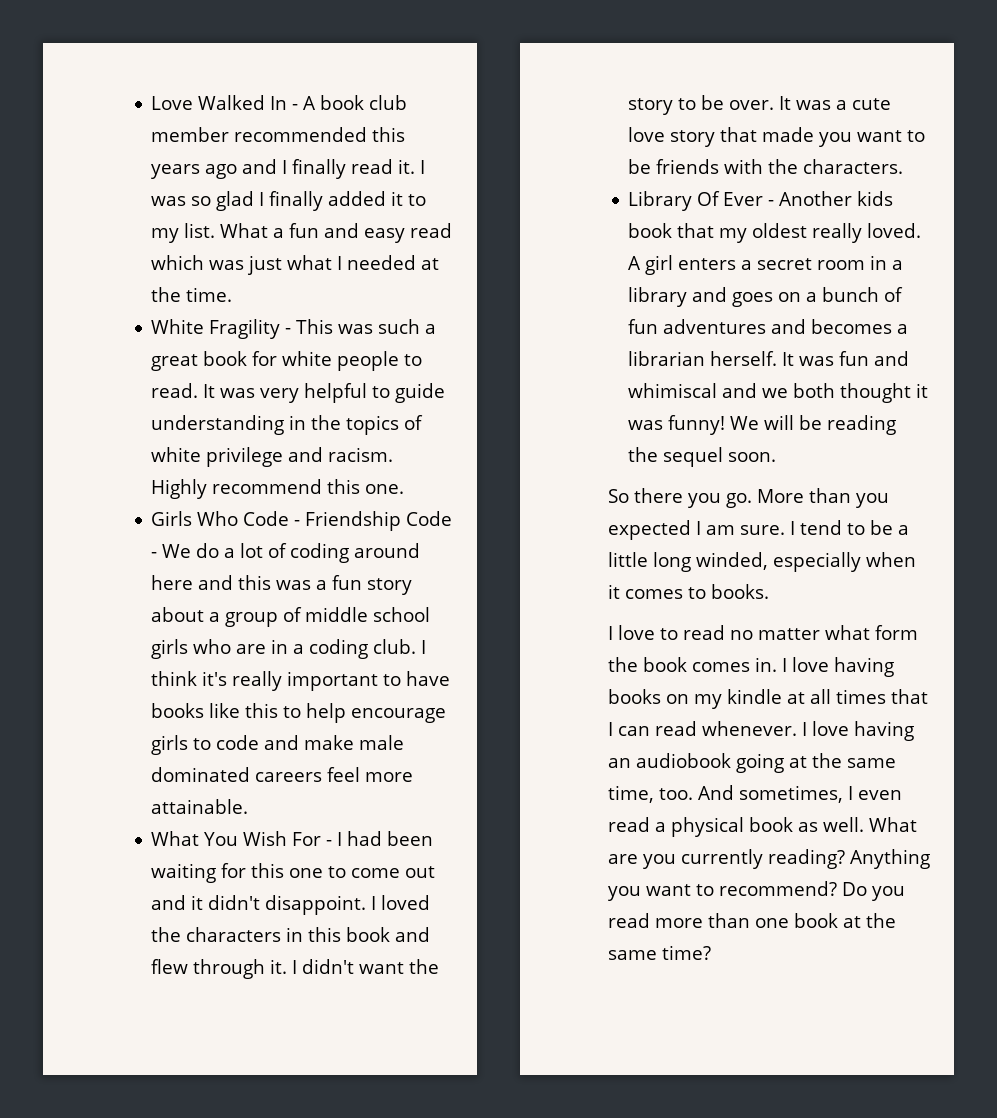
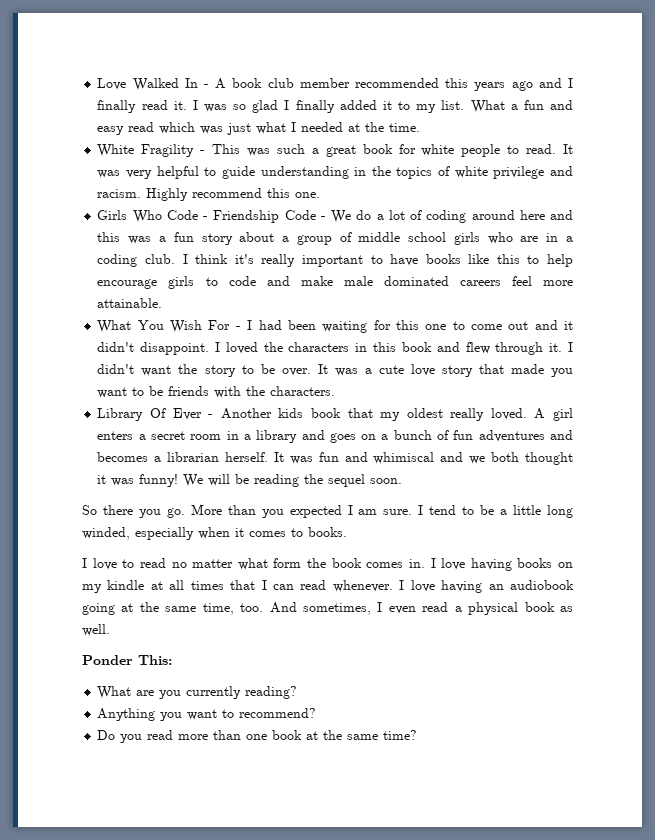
(864, 824) none -> [82,655,172,665] // Ponder This: //
(845, 859) none -> (298, 692) //
(837, 888) none -> (317, 713) //

